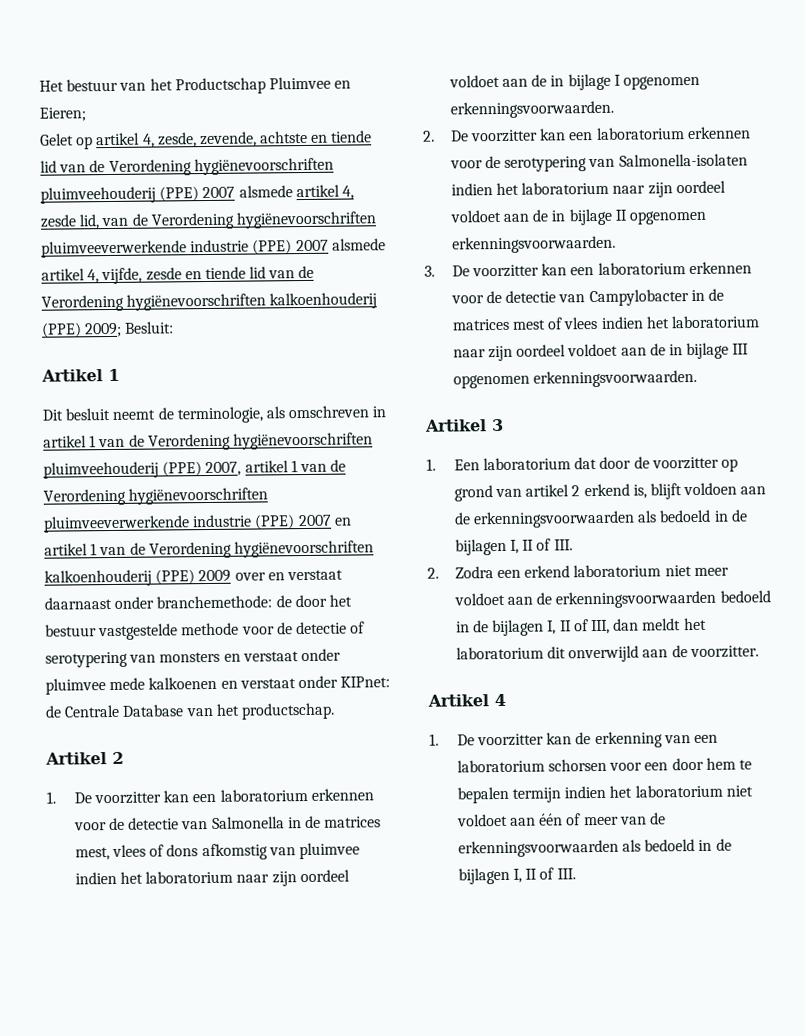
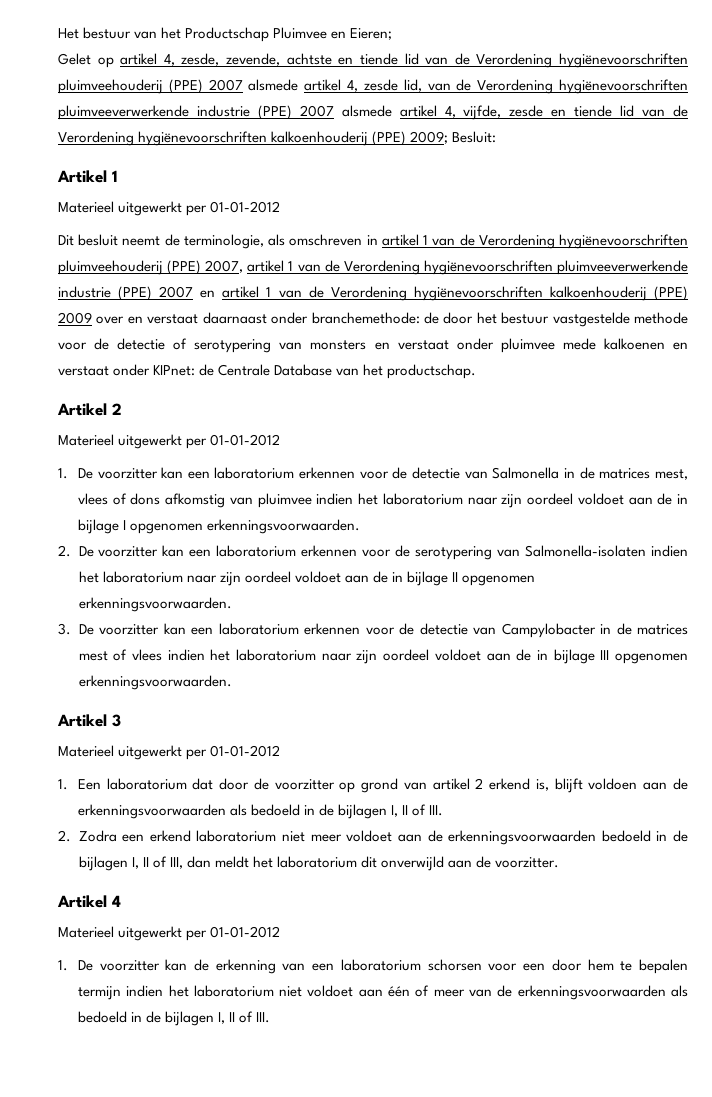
(120, 375) none -> [58,201,281,216] // Materieel uitgewerkt per 01-01-2012
(124, 757) none -> [58,434,281,449] // Materieel uitgewerkt per 01-01-2012
(504, 425) none -> [58,745,281,760] // Materieel uitgewerkt per 01-01-2012
(506, 700) none -> [58,926,281,941] // Materieel uitgewerkt per 01-01-2012

